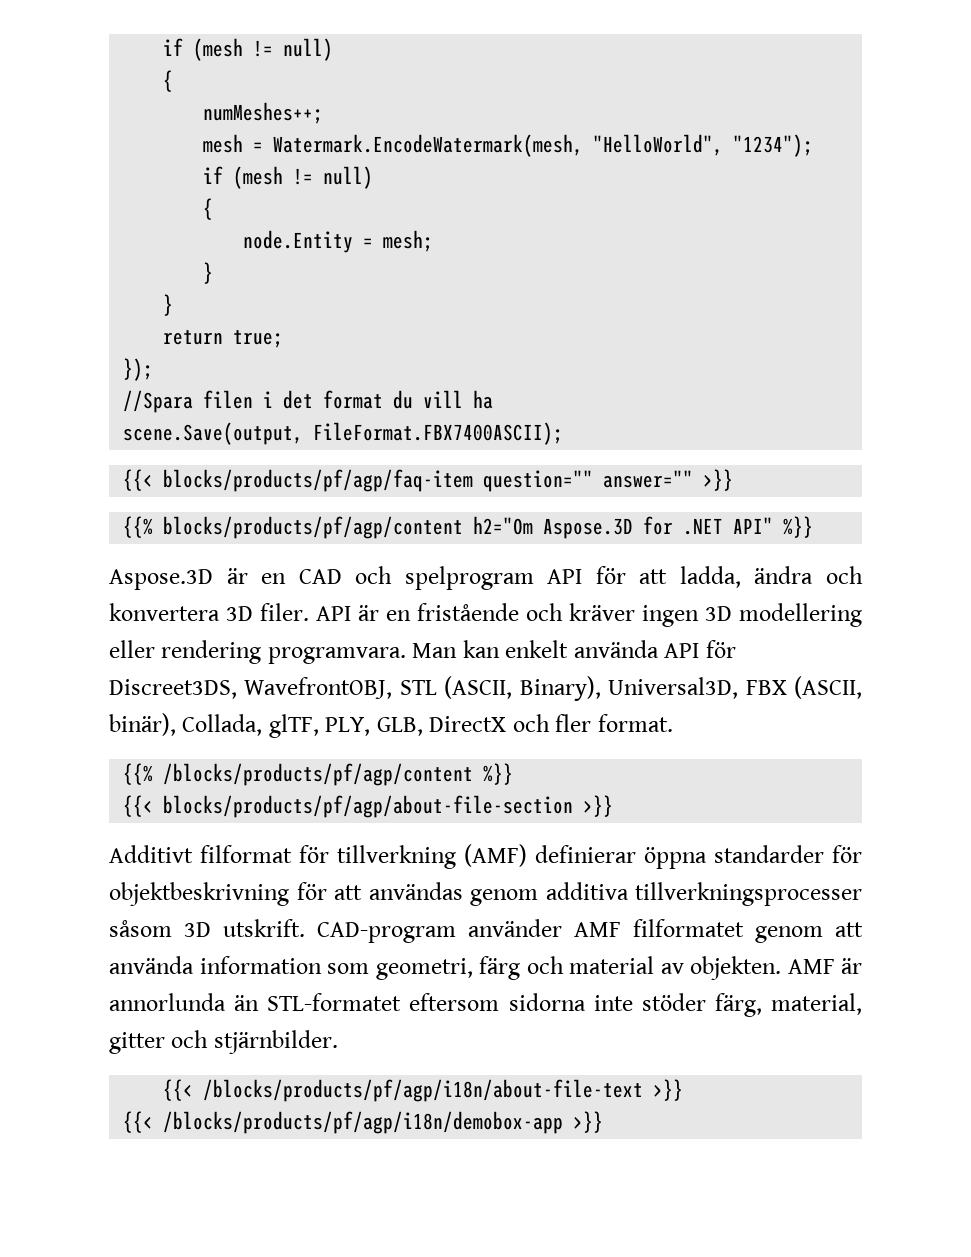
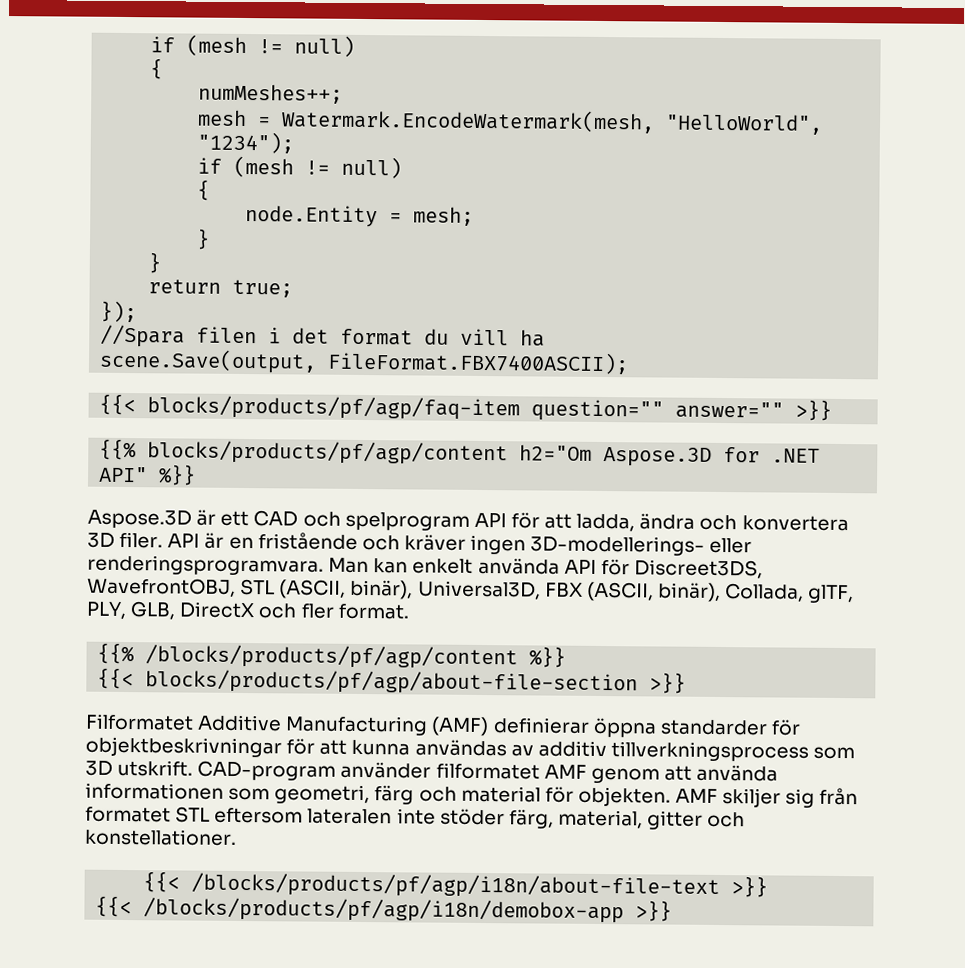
[261,573,287,584] en -> [220,510,250,527] ett
[705,603,862,627] [109,640,406,664] 3D modellering eller rendering programvara. -> [530,535,753,556] [87,554,324,576] 3D-modellerings- eller renderingsprogramvara.
[519,676,601,701] Binary), -> [350,579,414,600] binär),
[109,845,456,869] Additivt filformat för tillverkning -> [85,713,429,736] Filformatet Additive Manufacturing
[109,882,862,906] [109,920,172,937] objektbeskrivning för att användas genom additiva tillverkningsprocesser såsom -> [85,736,856,762] objektbeskrivningar för att kunna användas av additiv tillverkningsprocess som
[574,919,744,937] AMF filformatet -> [435,762,587,780] filformatet AMF
[199,956,322,974] information -> [85,782,224,800] informationen
[660,963,684,974] av -> [544,786,574,803] för
[841,958,862,974] [109,993,586,1011] är annorlunda än STL-formatet eftersom sidorna -> [722,787,859,808] [85,806,393,825] skiljer sig från formatet STL eftersom lateralen
[213,1030,338,1054] stjärnbilder. -> [84,828,237,846] konstellationer.

